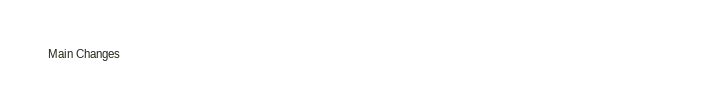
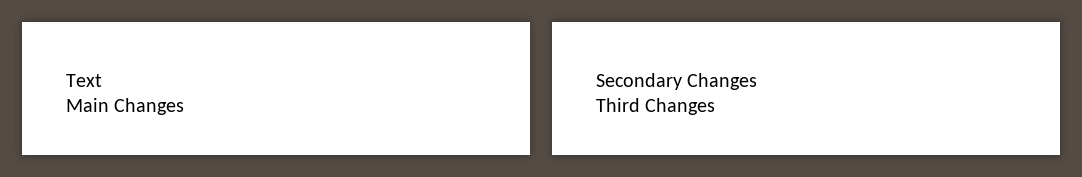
(48, 53) none -> [66,74,102,87] Text //
(121, 55) none -> [596,73,758,90] [596,98,716,115] // Secondary Changes // Third Changes

